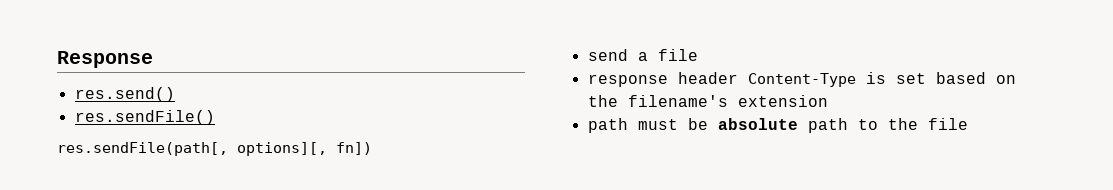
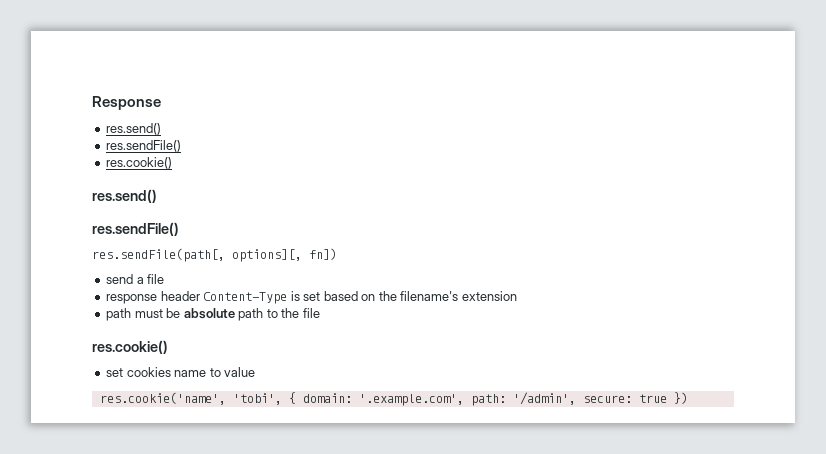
(215, 117) none -> [106,157,173,169] [92,189,157,203] [92,222,179,236] // res.cookie() // res.send() // res.sendFile()
(968, 124) none -> [92,340,168,354] [106,367,256,377] [99,392,688,406] // res.cookie() // set cookies name to value // res.cookie('name', 'tobi', { domain: '.example.com', path: '/admin', secure: true })

